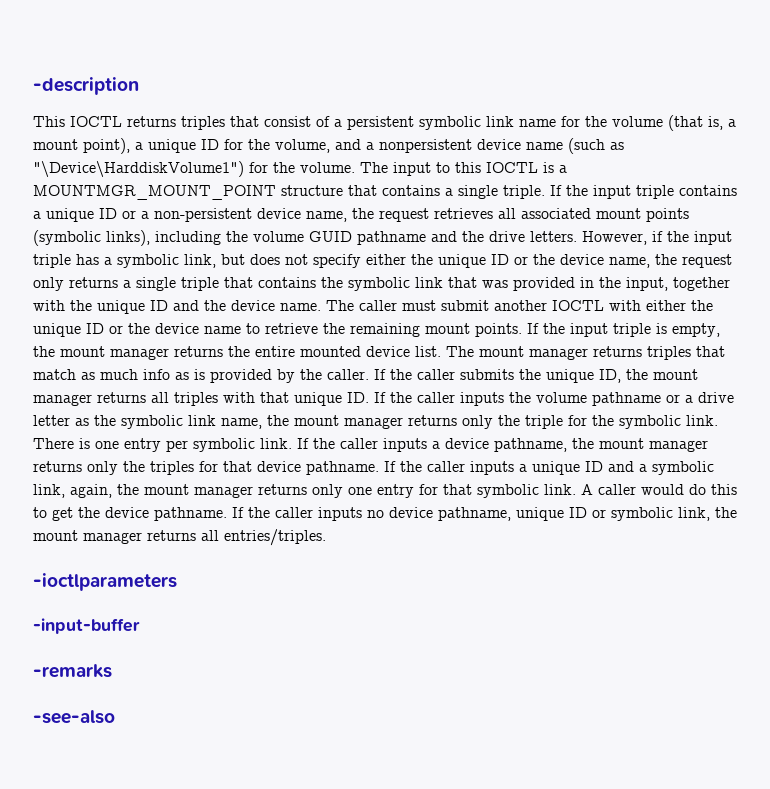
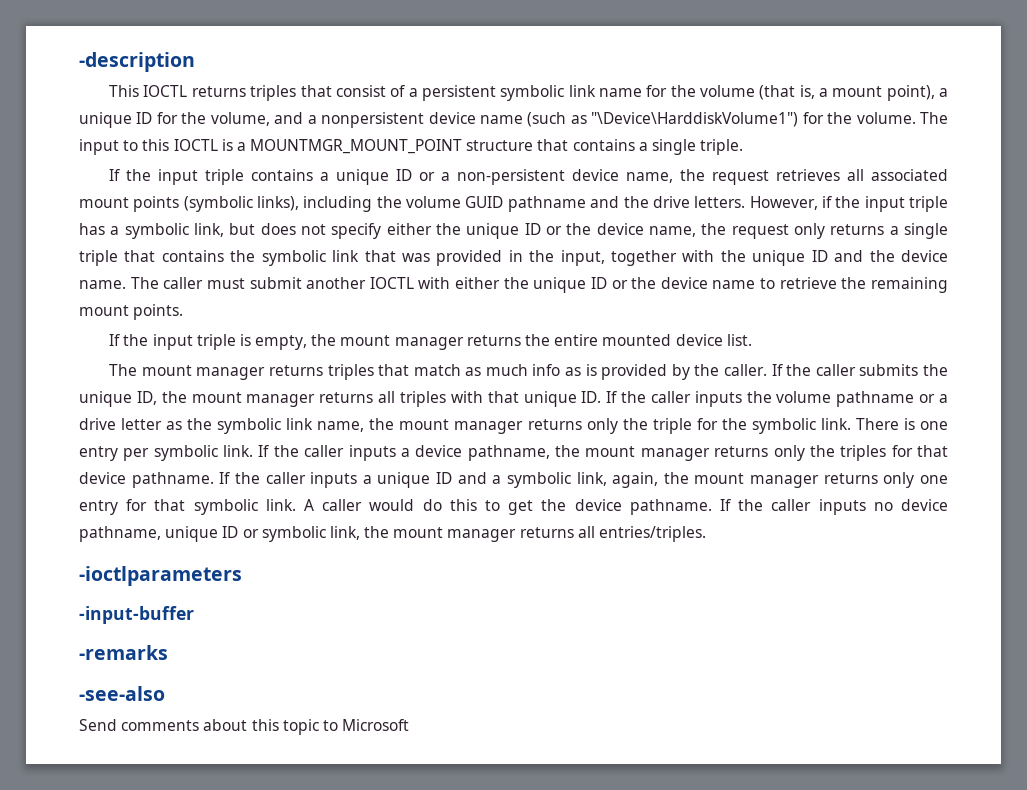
(545, 192) none -> (744, 147) //
(522, 330) none -> (184, 312) //
(441, 351) none -> (752, 340) //
(115, 717) none -> [79,719,410,735] // Send comments about this topic to Microsoft

